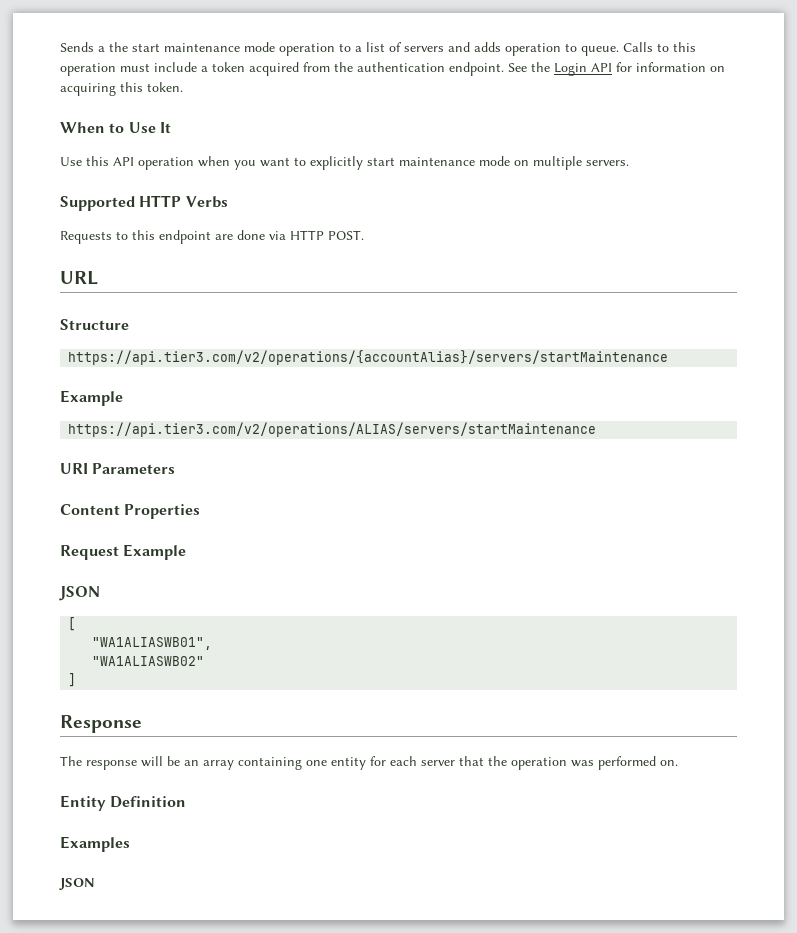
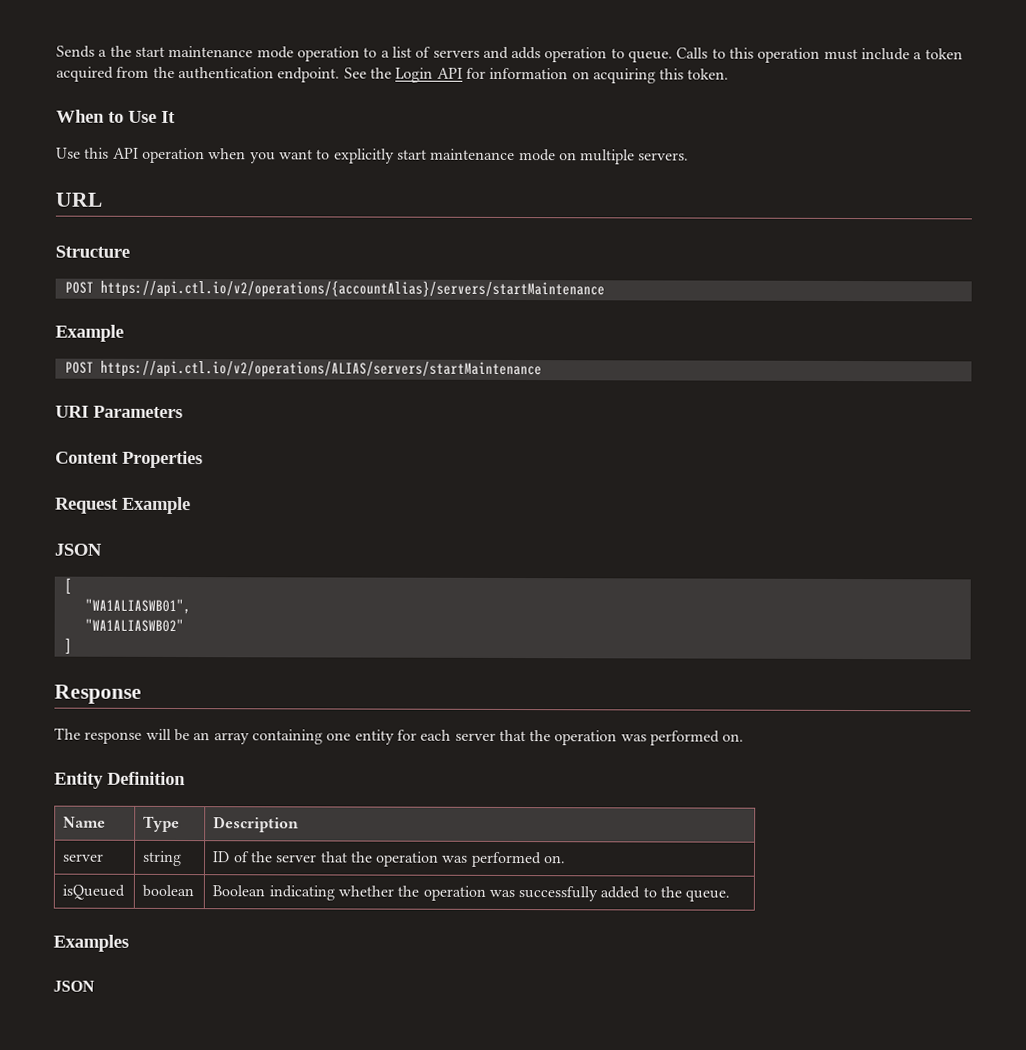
[60,195,228,211] [60,230,364,244] // Supported HTTP Verbs // Requests to this endpoint are done via HTTP POST. -> (690, 156) none
[68,350,669,365] [60,390,123,406] [68,422,597,437] https://api.tier3.com/v2/operations/{accountAlias}/servers/startMaintenance // Example // https://api.tier3.com/v2/operations/ALIAS/servers/startMaintenance -> [64,279,605,299] [55,324,124,342] [64,360,542,379] POST https://api.ctl.io/v2/operations/{accountAlias}/servers/startMaintenance // Example // POST https://api.ctl.io/v2/operations/ALIAS/servers/startMaintenance
(187, 802) none -> [63,816,107,828] [143,815,181,833] [213,816,300,833] [62,853,105,862] [142,850,183,867] [212,851,567,868] [62,884,126,900] [142,884,195,898] [212,885,731,902] // Name | Type | Description // server | string | ID of the server that the operation was performed on. // isQueued | boolean | Boolean indicating whether the operation was successfully added to the queue.

